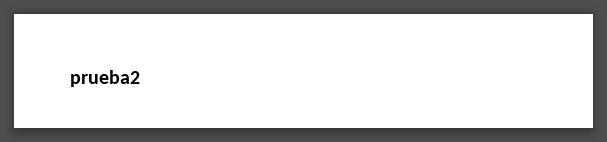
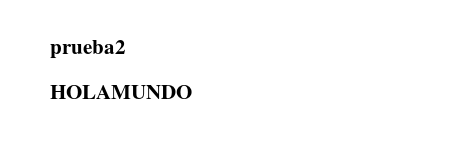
(140, 78) none -> [50,85,192,99] // HOLAMUNDO

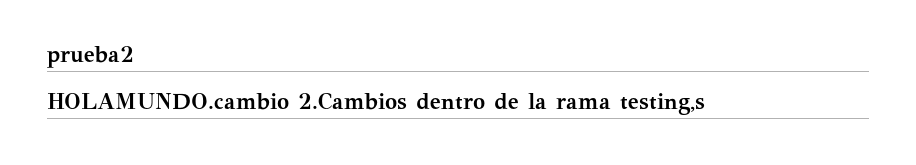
[50,85,192,99] HOLAMUNDO -> [47,92,705,115] HOLAMUNDO.cambio 2.Cambios dentro de la rama testing,s

